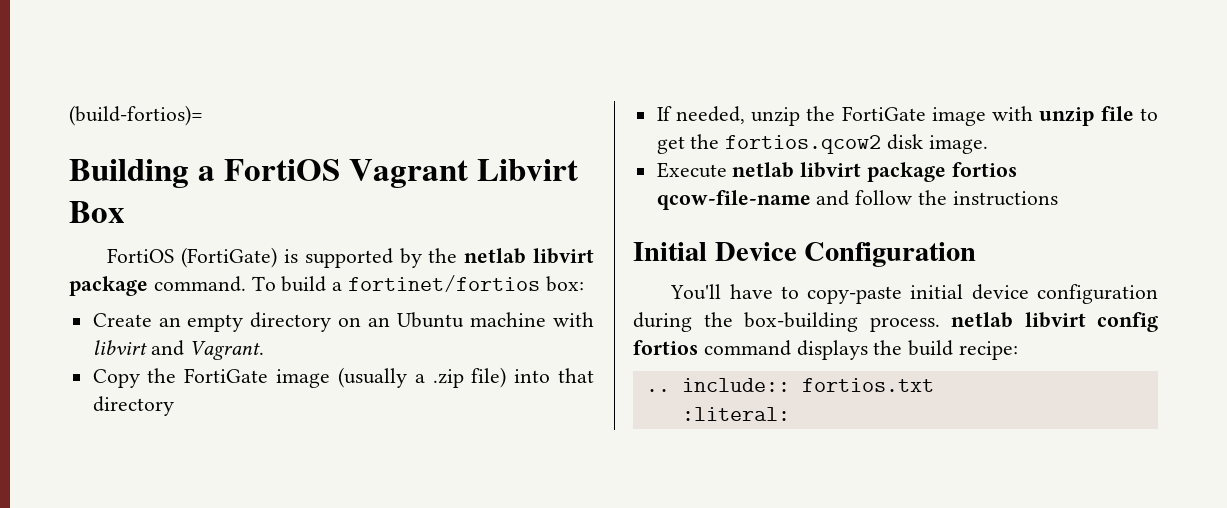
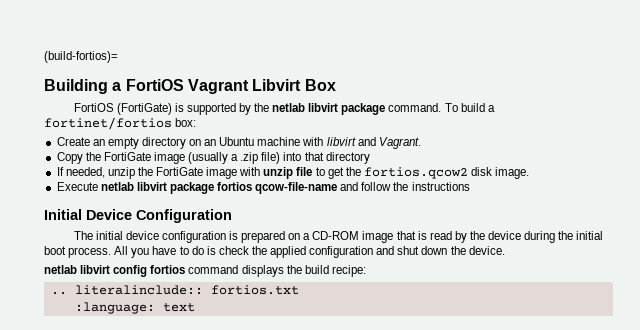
[670,284,1158,304] [633,312,940,332] You'll have to copy-paste initial device configuration during the box-building process. -> [73,231,604,243] [44,246,505,258] The initial device configuration is prepared on a CD-ROM image that is read by the device during the initial boot process. All you have to do is check the applied configuration and shut down the device. //
[681,378,790,392] include:: -> [74,285,203,295] literalinclude::
[681,407,790,421] :literal: -> [74,302,195,314] :language: text

